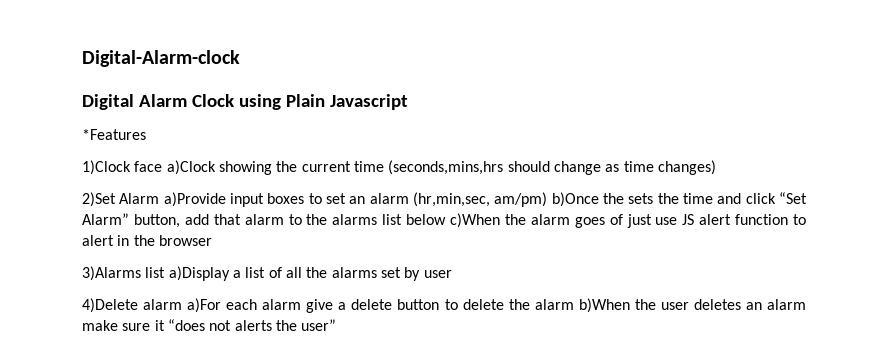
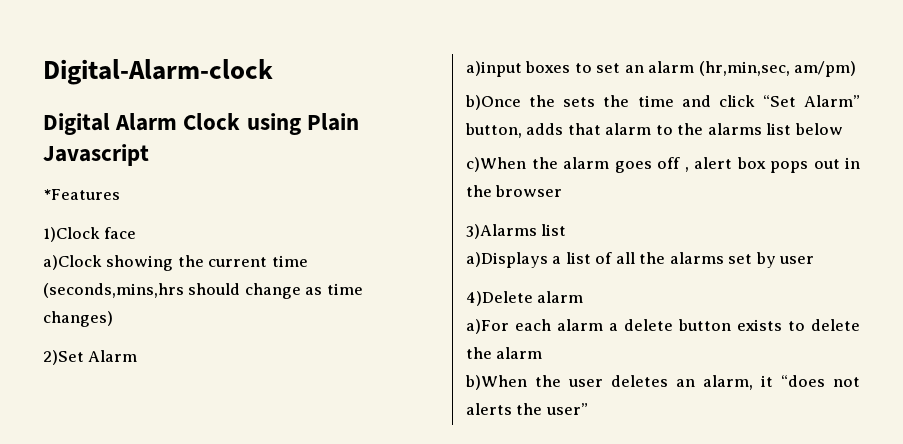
(163, 166) none -> (137, 233) //
[163,192,264,207] a)Provide input -> [466,61,522,77] // a)input
(548, 199) none -> (857, 69) //
[184,214,209,225] add -> [526,123,564,135] adds
(447, 219) none -> (843, 129) //
[609,214,806,228] [82,235,114,246] of just use JS alert function to alert -> [657,157,840,173] off , alert box pops out
[168,266,230,281] a)Display -> [466,252,548,268] // a)Displays
(183, 304) none -> (584, 297) //
[306,299,334,313] give -> (603, 325) none
(440, 304) none -> [737,319,782,331] exists
(574, 304) none -> (543, 353) //
[766,299,806,310] [82,320,151,331] alarm make sure -> [703,375,753,390] alarm,

